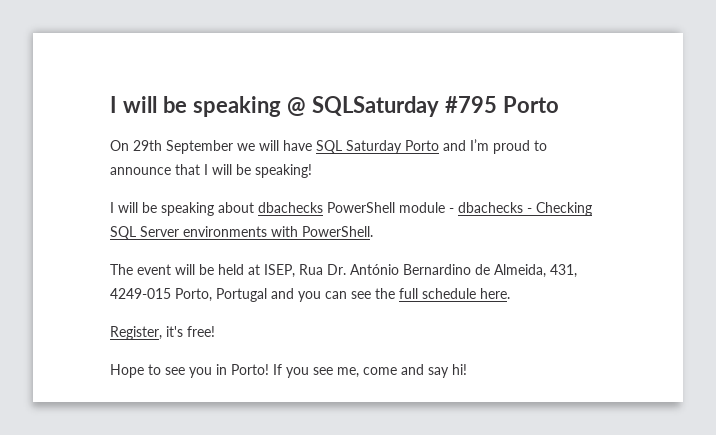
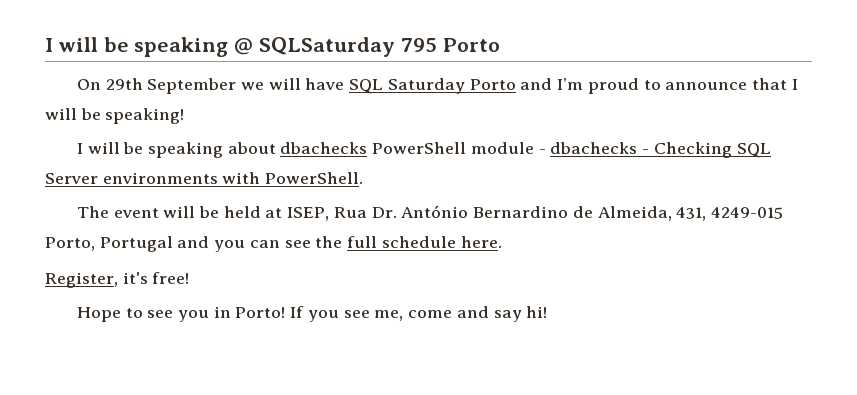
[444,96,497,113] #795 -> [400,38,437,52] 795

